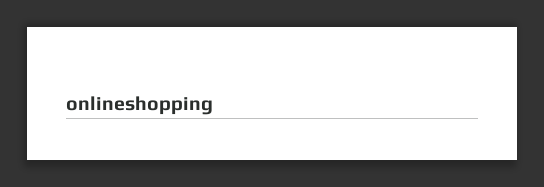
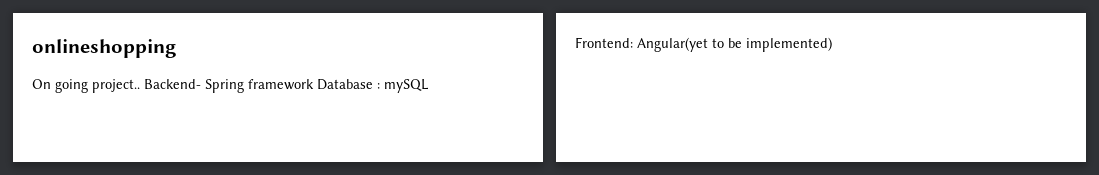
(213, 105) none -> [32,79,428,93] [575,37,832,52] // On going project.. Backend- Spring framework Database : mySQL Frontend: Angular(yet to be implemented)

